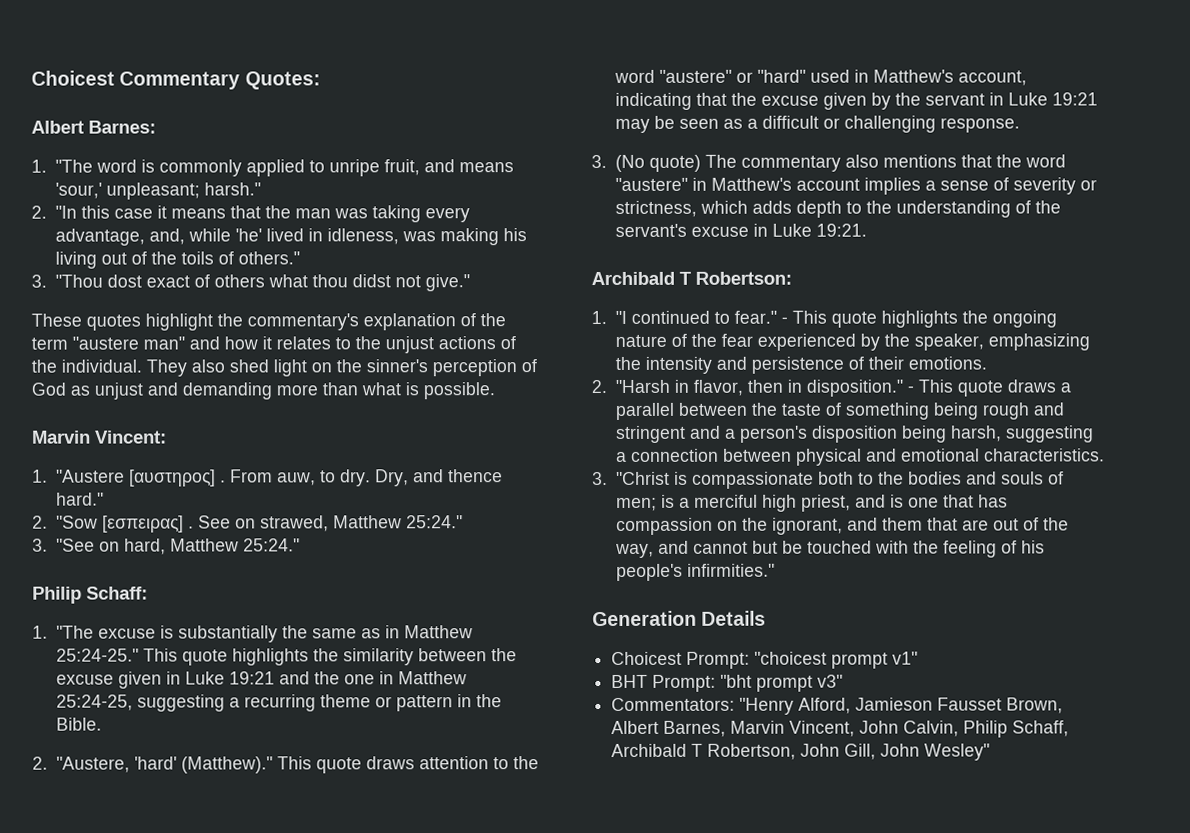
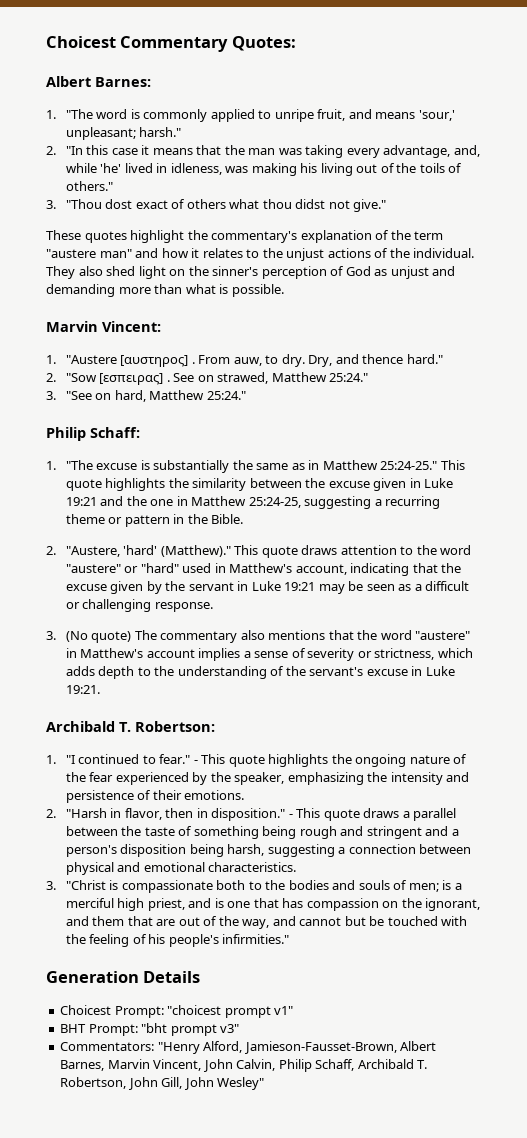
[679,271,692,285] T -> [119,722,131,732] T.
[855,697,1064,714] Jamieson Fausset Brown, -> [243,1041,397,1054] Jamieson-Fausset-Brown,
[691,743,704,757] T -> [417,1060,428,1069] T.

